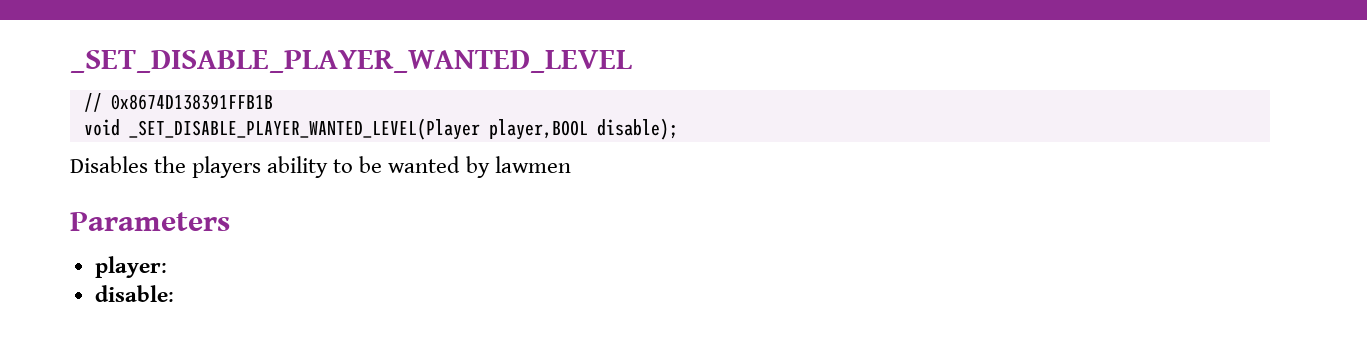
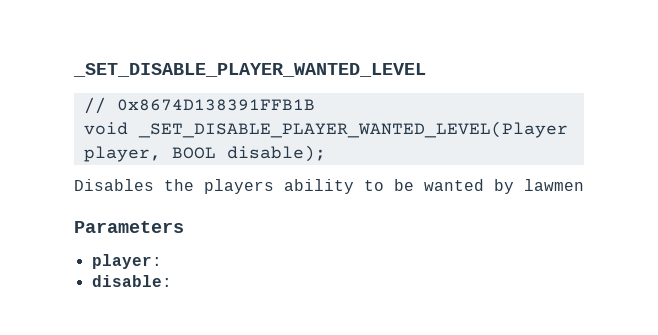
[488,119,588,140] player,BOOL -> [83,146,216,162] player, BOOL

